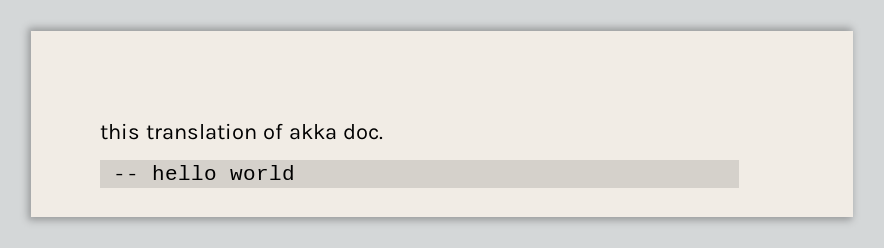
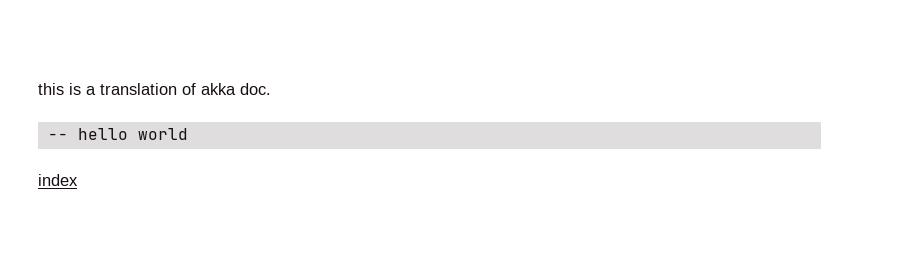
(140, 131) none -> [69,83,96,95] is a
(296, 172) none -> [38,174,78,186] // index

